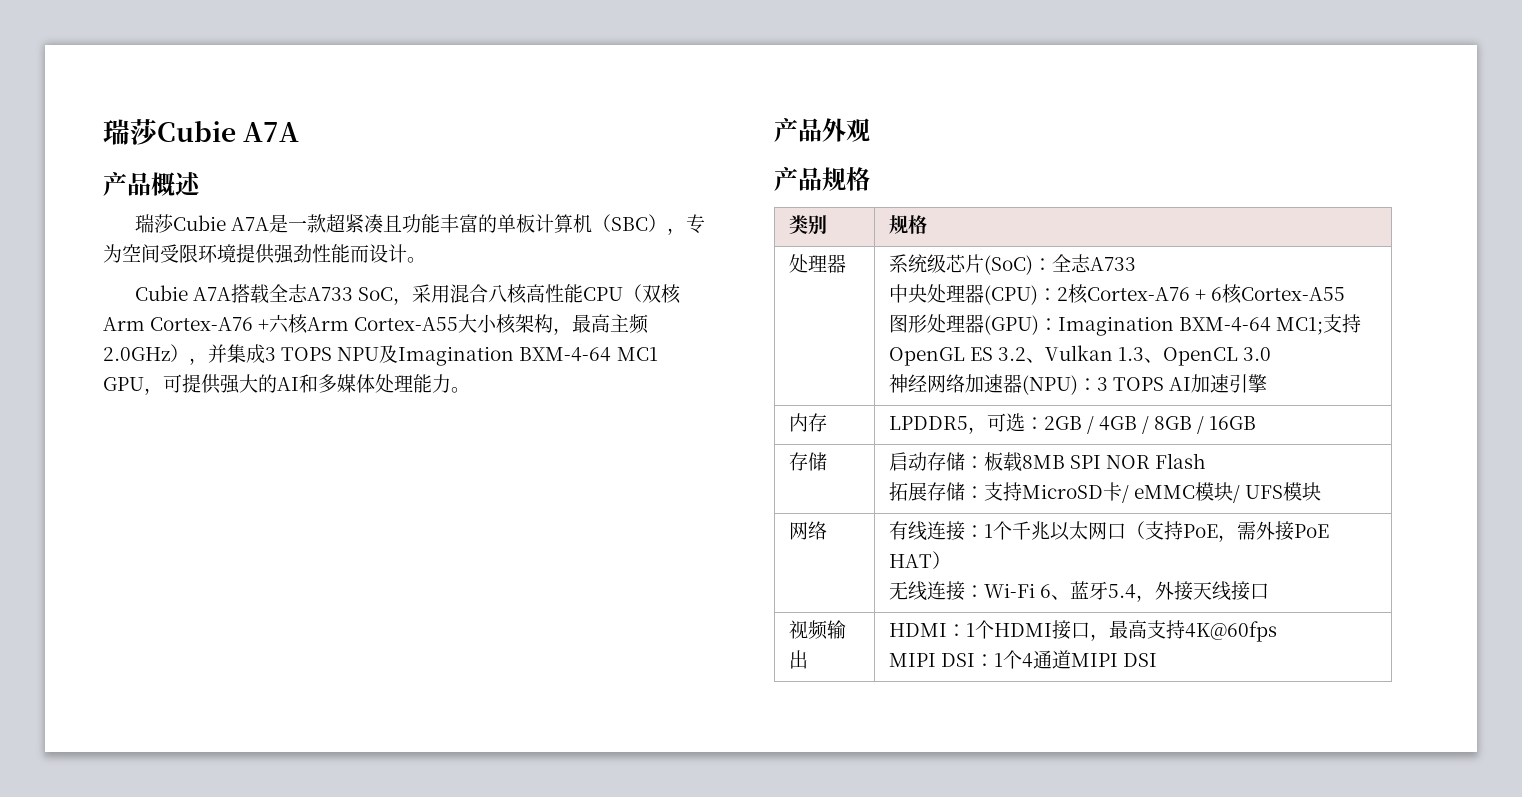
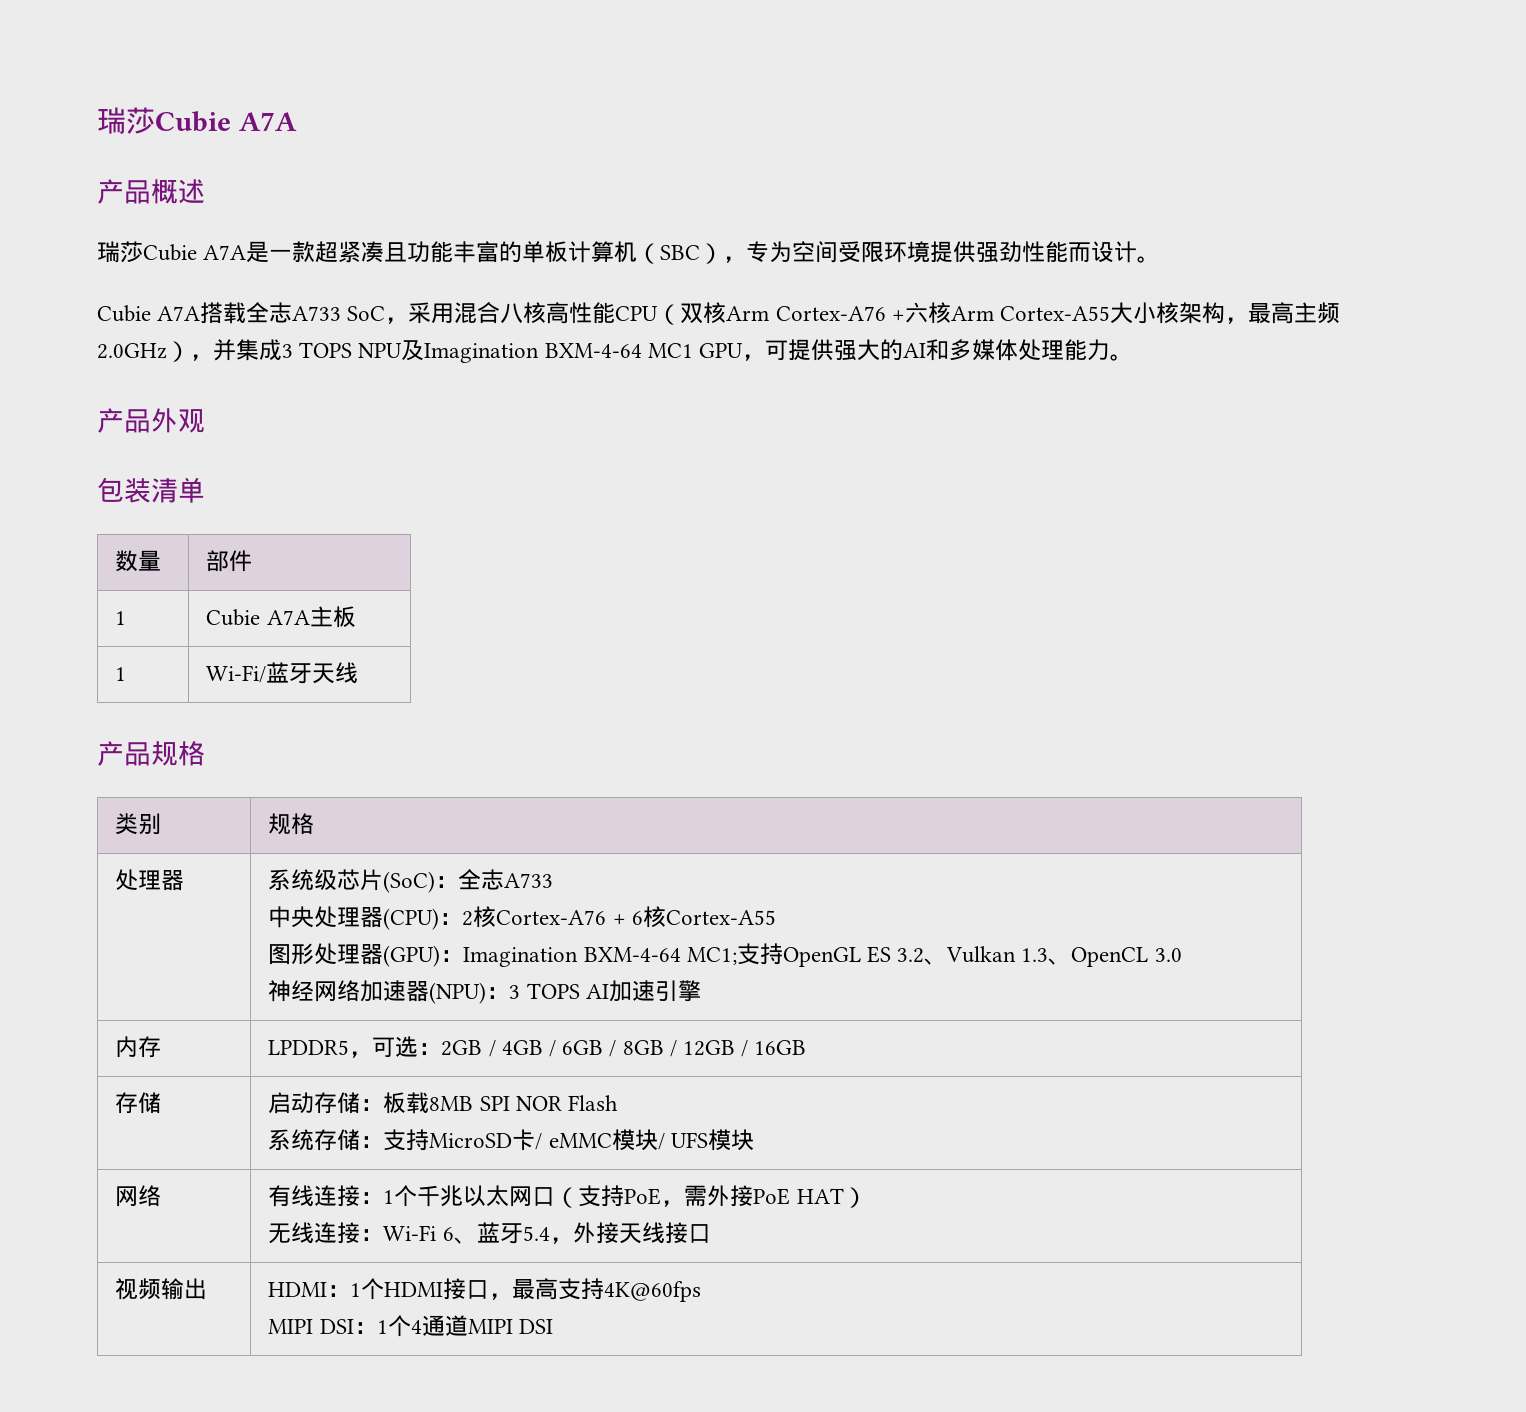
(870, 130) none -> [97,477,205,503] [115,550,162,572] [206,550,253,572] [115,611,127,625] [206,606,356,628] [115,667,127,681] [206,662,359,684] // 包装清单 // 数量 | 部件 // 1 | Cubie A7A主板 // 1 | Wi-Fi/蓝牙天线
[1154,416,1193,430] 8GB -> [562,1040,736,1057] 6GB / 8GB / 12GB
[888,482,927,501] 拓展 -> [268,1129,315,1151] 系统

